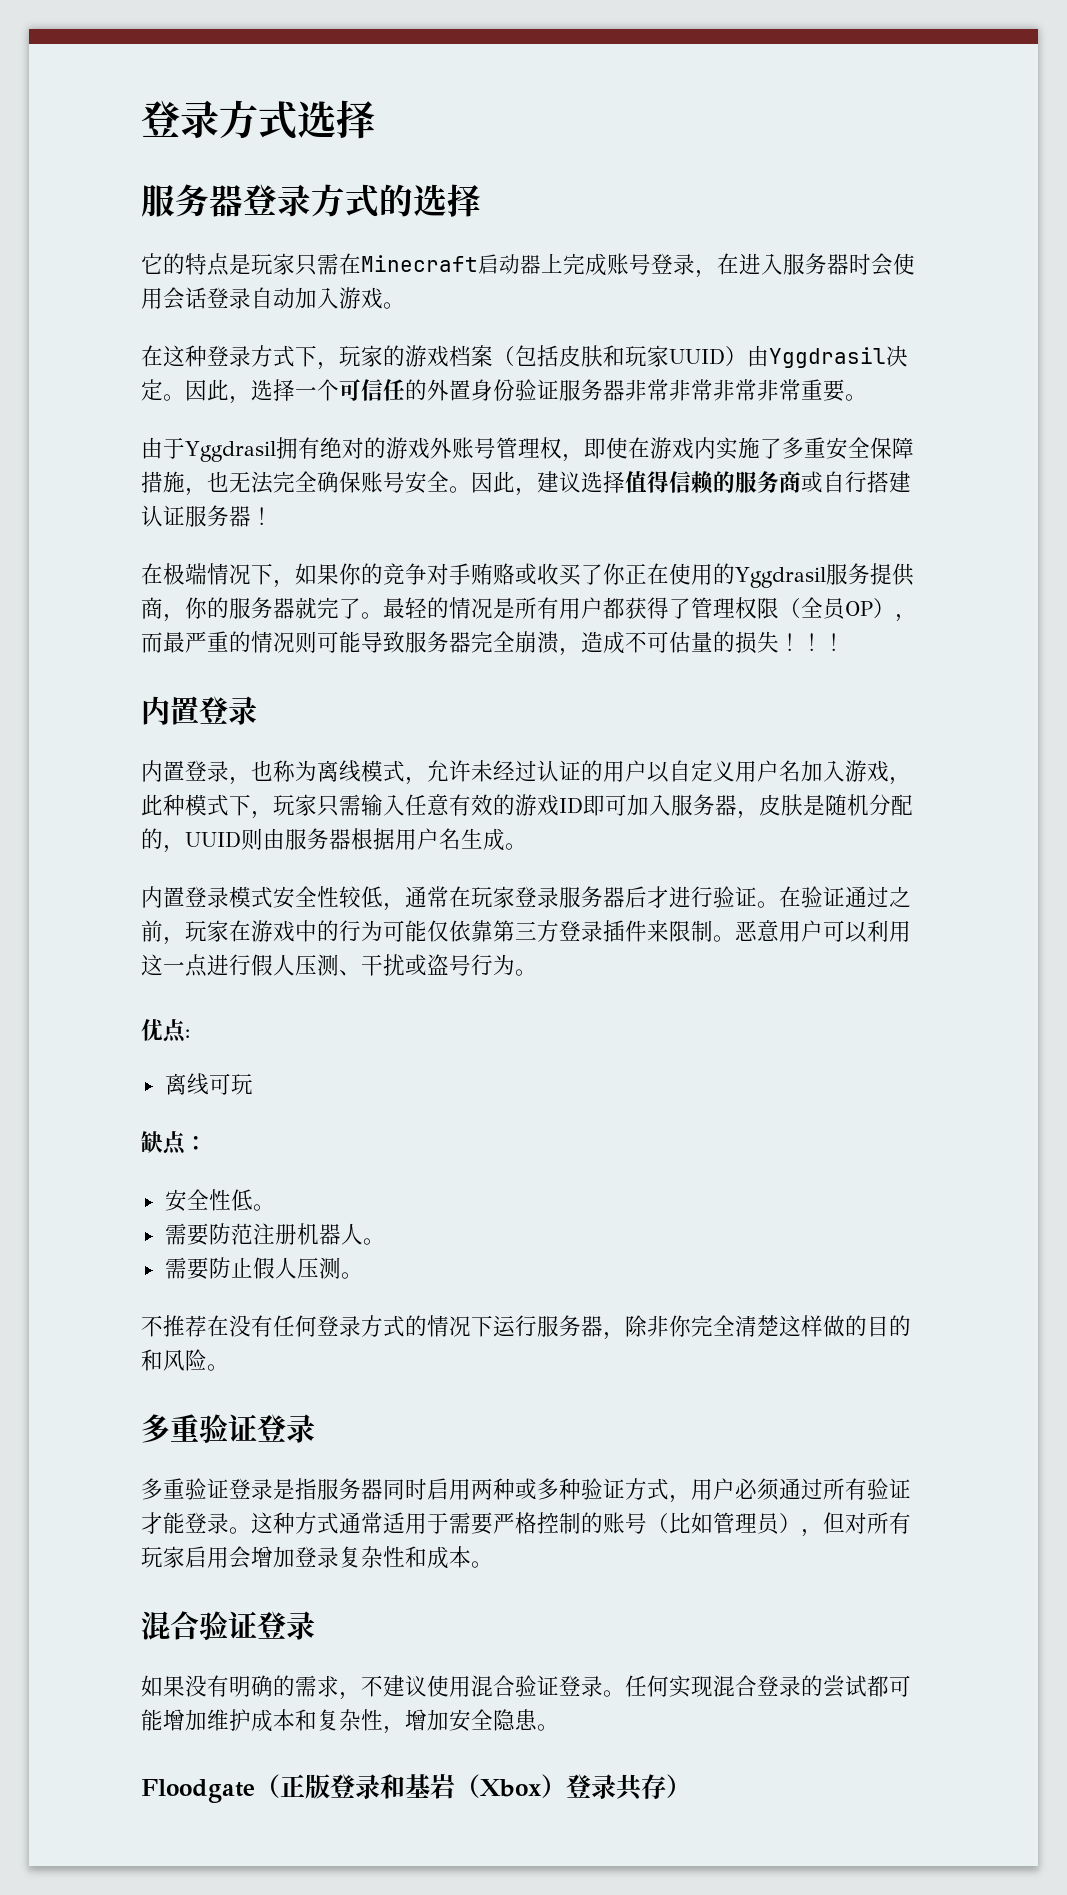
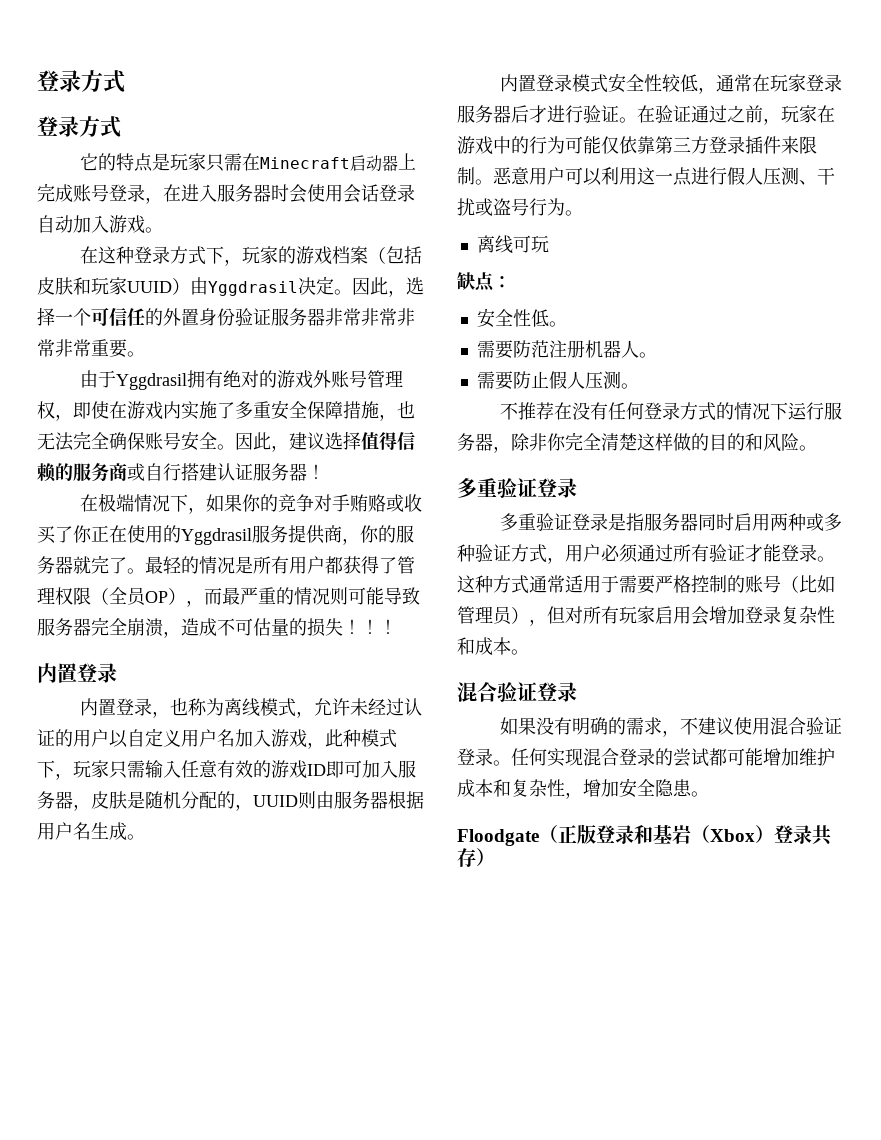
[141,100,375,140] [141,184,481,218] 登录方式选择 // 服务器登录方式的选择 -> [37,70,125,93] [37,116,121,138] 登录方式 // 登录方式
[141,1019,190,1043] // 优点: -> (583, 213) none

